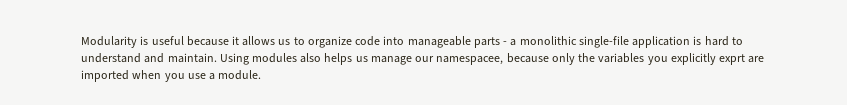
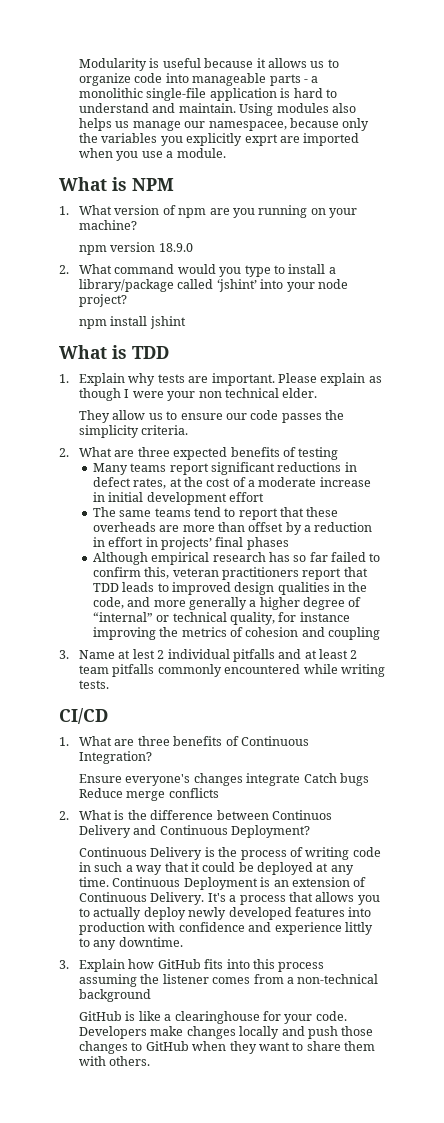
(262, 75) none -> [59,177,174,191] [59,205,358,218] [79,220,138,230] [79,242,193,255] [59,264,336,277] [79,279,348,292] [79,294,128,307] [79,316,186,329] [59,345,169,359] [59,373,382,386] [79,388,318,401] [79,410,345,423] [79,425,189,438] [59,447,339,460] [92,462,357,475] [92,477,371,489] [92,492,264,505] [92,507,339,520] [92,522,373,535] [92,537,289,550] [92,552,381,565] [92,567,368,580] [92,582,368,595] [92,597,362,610] [92,612,350,625] [92,627,381,640] [59,649,358,662] [79,664,385,677] [79,680,110,689] [59,708,108,724] [59,736,309,746] [79,751,153,764] [79,773,369,786] [79,788,219,801] [59,810,332,820] [79,825,311,838] [79,847,381,860] [79,862,354,875] [79,877,367,890] [79,892,380,905] [79,907,372,920] [79,922,373,935] [79,937,183,950] [59,959,325,972] [79,974,379,987] [79,989,152,1002] [79,1011,347,1024] [79,1026,374,1039] [79,1041,376,1054] [79,1056,151,1066] // What is NPM // 1. What version of npm are you running on your machine? // npm version 18.9.0 // 2. What command would you type to install a library/package called ‘jshint’ into your node project? // npm install jshint // What is TDD // 1. Explain why tests are important. Please explain as though I were your non technical elder. // They allow us to ensure our code passes the simplicity criteria. // 2. What are three expected benefits of testing // Many teams report significant reductions in defect rates, at the cost of a moderate increase in initial development effort // The same teams tend to report that these overheads are more than offset by a reduction in effort in projects’ final phases // Although empirical research has so far failed to confirm this, veteran practitioners report that TDD leads to improved design qualities in the code, and more generally a higher degree of “internal” or technical quality, for instance improving the metrics of cohesion and coupling // 3. Name at lest 2 individual pitfalls and at least 2 team pitfalls commonly encountered while writing tests. // CI/CD // 1. What are three benefits of Continuous Integration? // Ensure everyone's changes integrate Catch bugs Reduce merge conflicts // 2. What is the difference between Continuos Delivery and Continuous Deployment? // Continuous Delivery is the process of writing code in such a way that it could be deployed at any time. Continuous Deployment is an extension of Continuous Delivery. It's a process that allows you to actually deploy newly developed features into production with confidence and experience littly to any downtime. // 3. Explain how GitHub fits into this process assuming the listener comes from a non-technical background // GitHub is like a clearinghouse for your code. Developers make changes locally and push those changes to GitHub when they want to share them with others.

